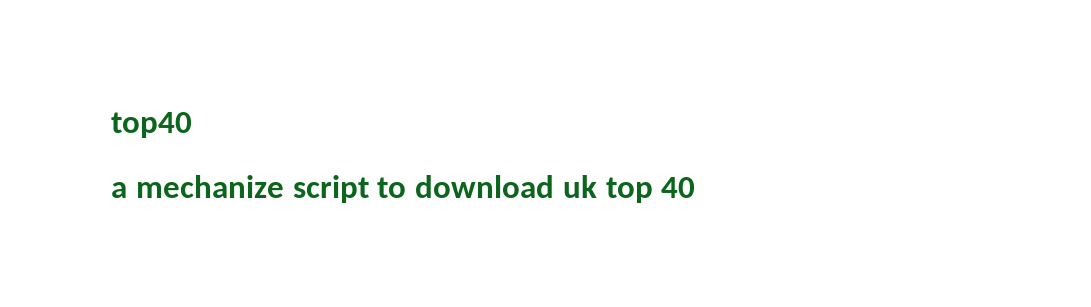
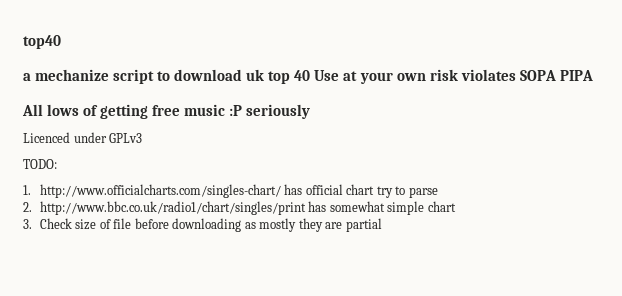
(696, 187) none -> [314,69,593,84] [22,104,311,119] [23,132,143,143] [23,159,57,169] [23,184,438,198] [23,201,456,215] [23,218,382,232] Use at your own risk violates SOPA PIPA // All lows of getting free music :P seriously // Licenced under GPLv3 // TODO: // 1. http://www.officialcharts.com/singles-chart/ has official chart try to parse // 2. http://www.bbc.co.uk/radio1/chart/singles/print has somewhat simple chart // 3. Check size of file before downloading as mostly they are partial

